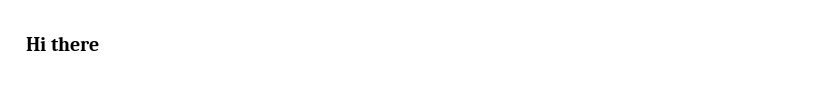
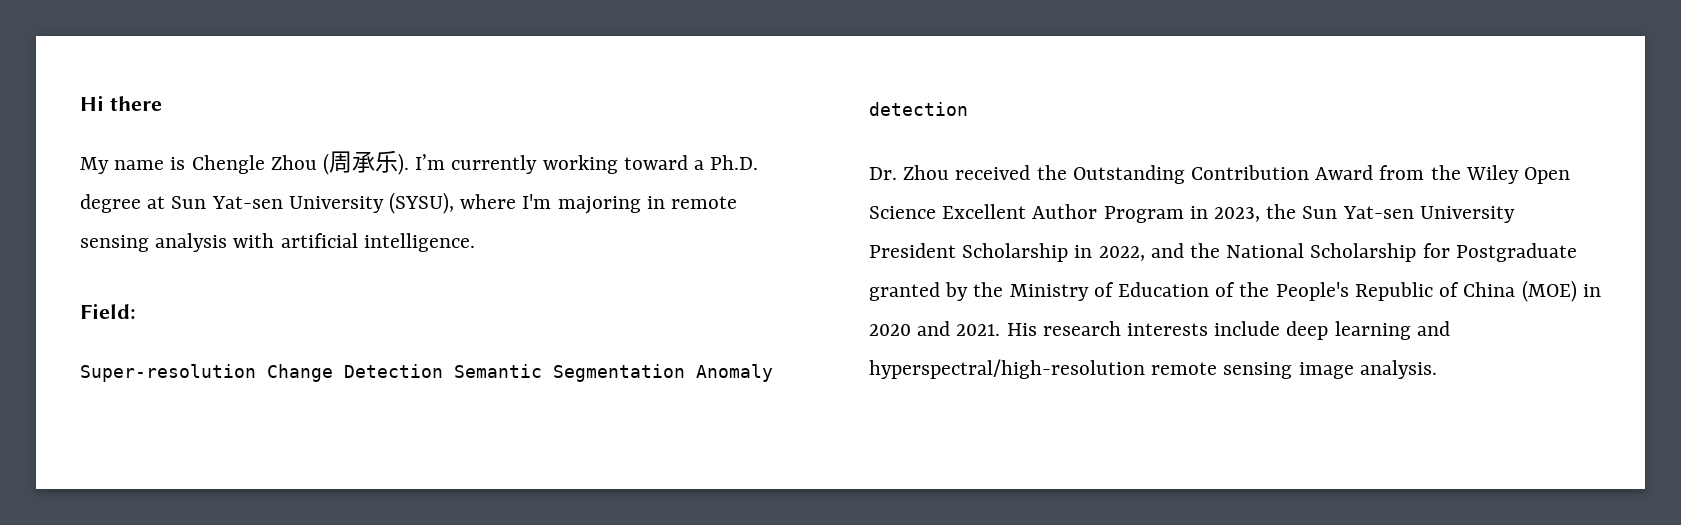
(100, 43) none -> [80,150,759,175] [80,192,738,214] [80,233,475,252] [80,303,136,319] [80,364,773,382] [869,102,968,116] [869,165,1571,184] [869,204,1515,223] [869,243,1577,262] [869,280,1601,302] [869,321,1450,340] [869,359,1437,379] // My name is Chengle Zhou (周承乐). I’m currently working toward a Ph.D. degree at Sun Yat-sen University (SYSU), where I'm majoring in remote sensing analysis with artificial intelligence. // Field: // Super-resolution Change Detection Semantic Segmentation Anomaly detection // Dr. Zhou received the Outstanding Contribution Award from the Wiley Open Science Excellent Author Program in 2023, the Sun Yat-sen University President Scholarship in 2022, and the National Scholarship for Postgraduate granted by the Ministry of Education of the People's Republic of China (MOE) in 2020 and 2021. His research interests include deep learning and hyperspectral/high-resolution remote sensing image analysis.

